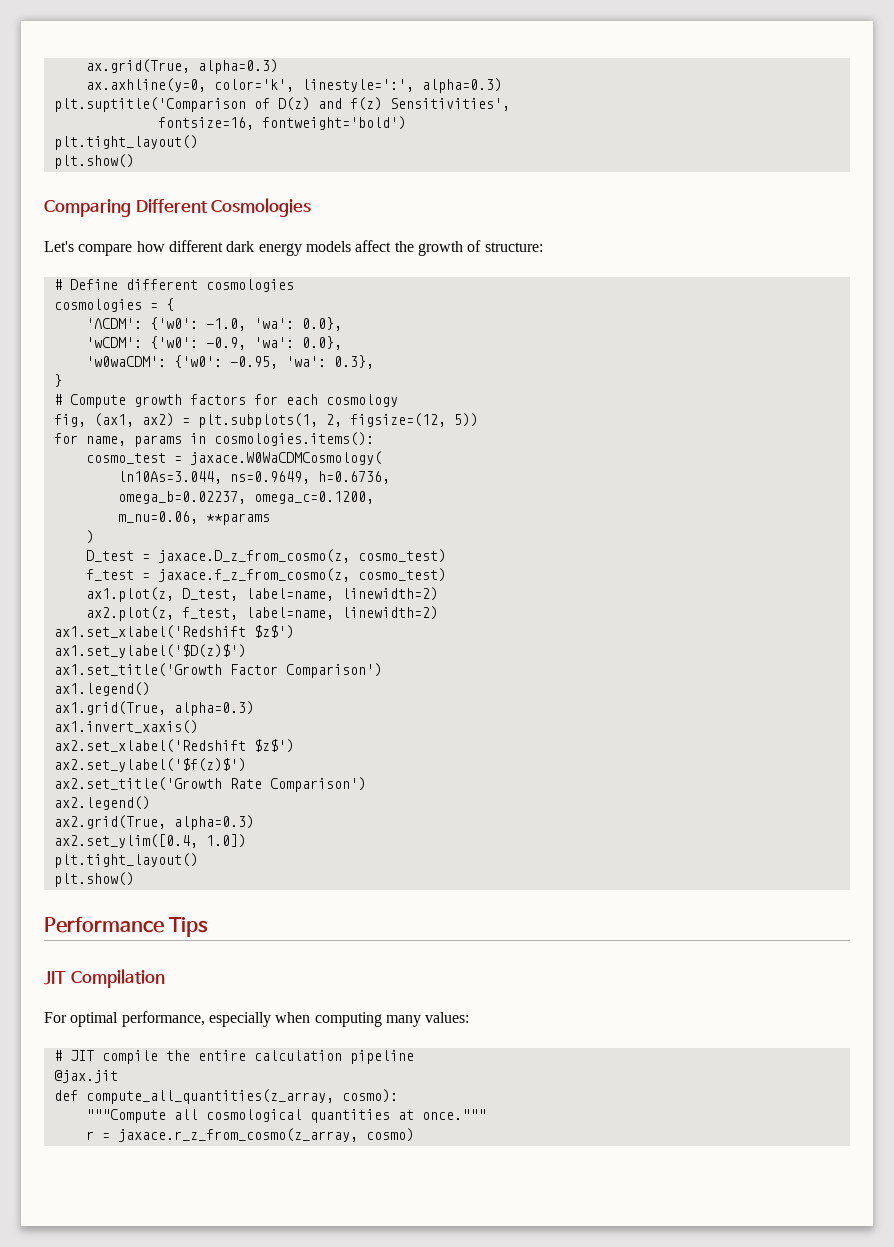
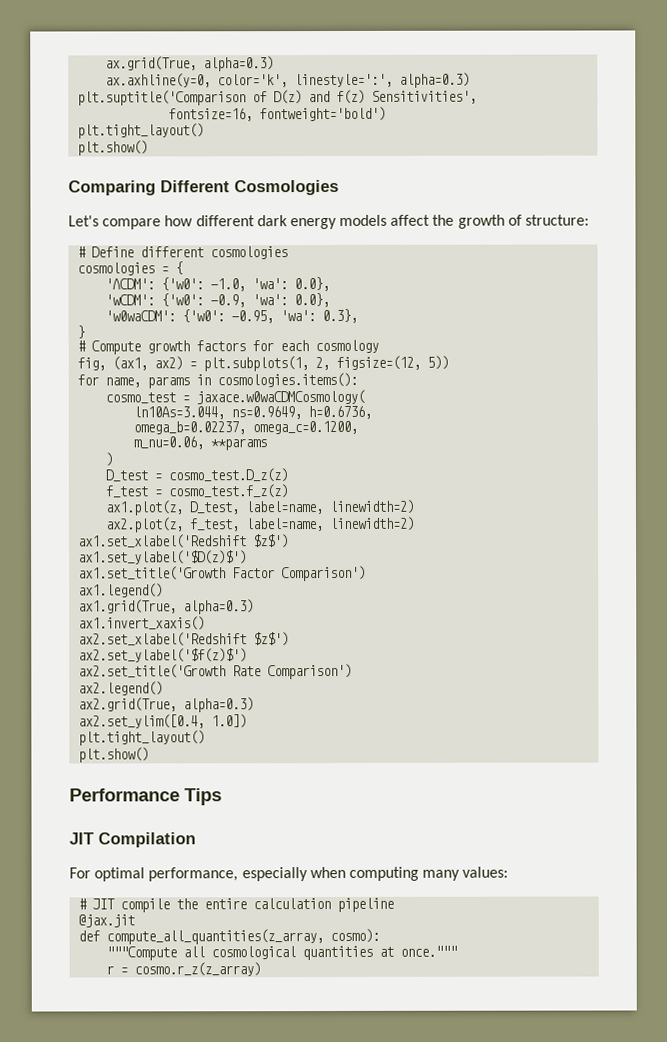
[189,451,382,465] jaxace.W0WaCDMCosmology( -> [196,389,366,405] jaxace.w0waCDMCosmology(
[157,549,446,563] jaxace.D_z_from_cosmo(z, cosmo_test) -> [168,468,289,483] cosmo_test.D_z(z)
[157,568,446,582] jaxace.f_z_from_cosmo(z, cosmo_test) -> [168,484,289,499] cosmo_test.f_z(z)
[117,1128,414,1142] jaxace.r_z_from_cosmo(z_array, cosmo) -> [134,962,262,977] cosmo.r_z(z_array)

